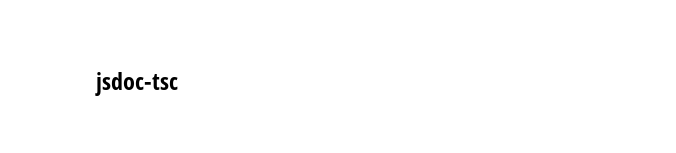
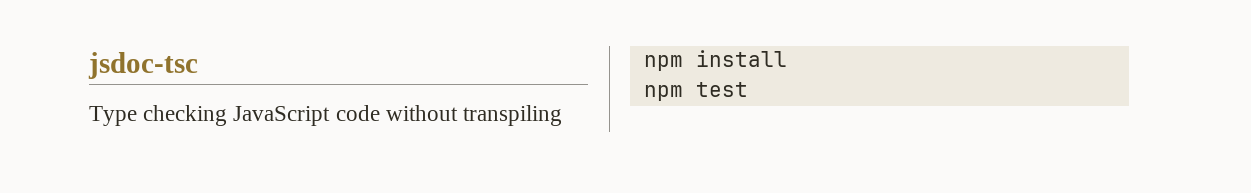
(178, 84) none -> [89,105,563,126] [643,50,787,71] [643,82,748,101] // Type checking JavaScript code without transpiling // npm install // npm test

